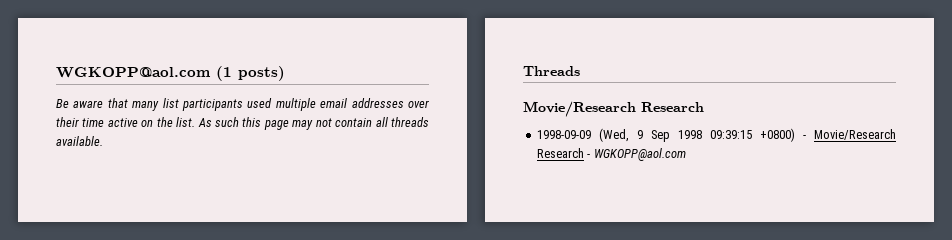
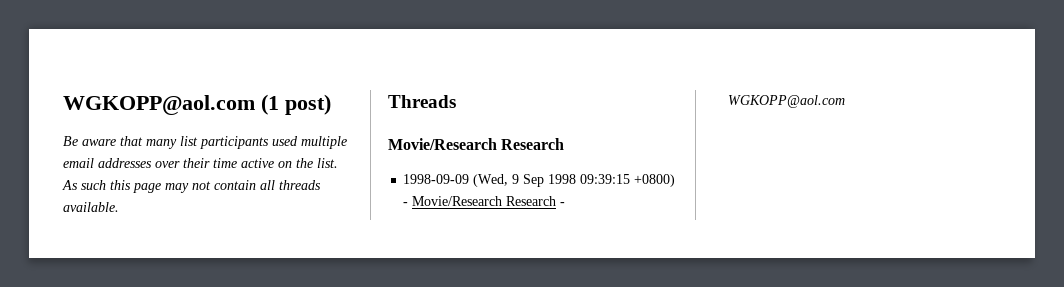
[238,66,285,81] posts) -> [285,94,331,115] post)

